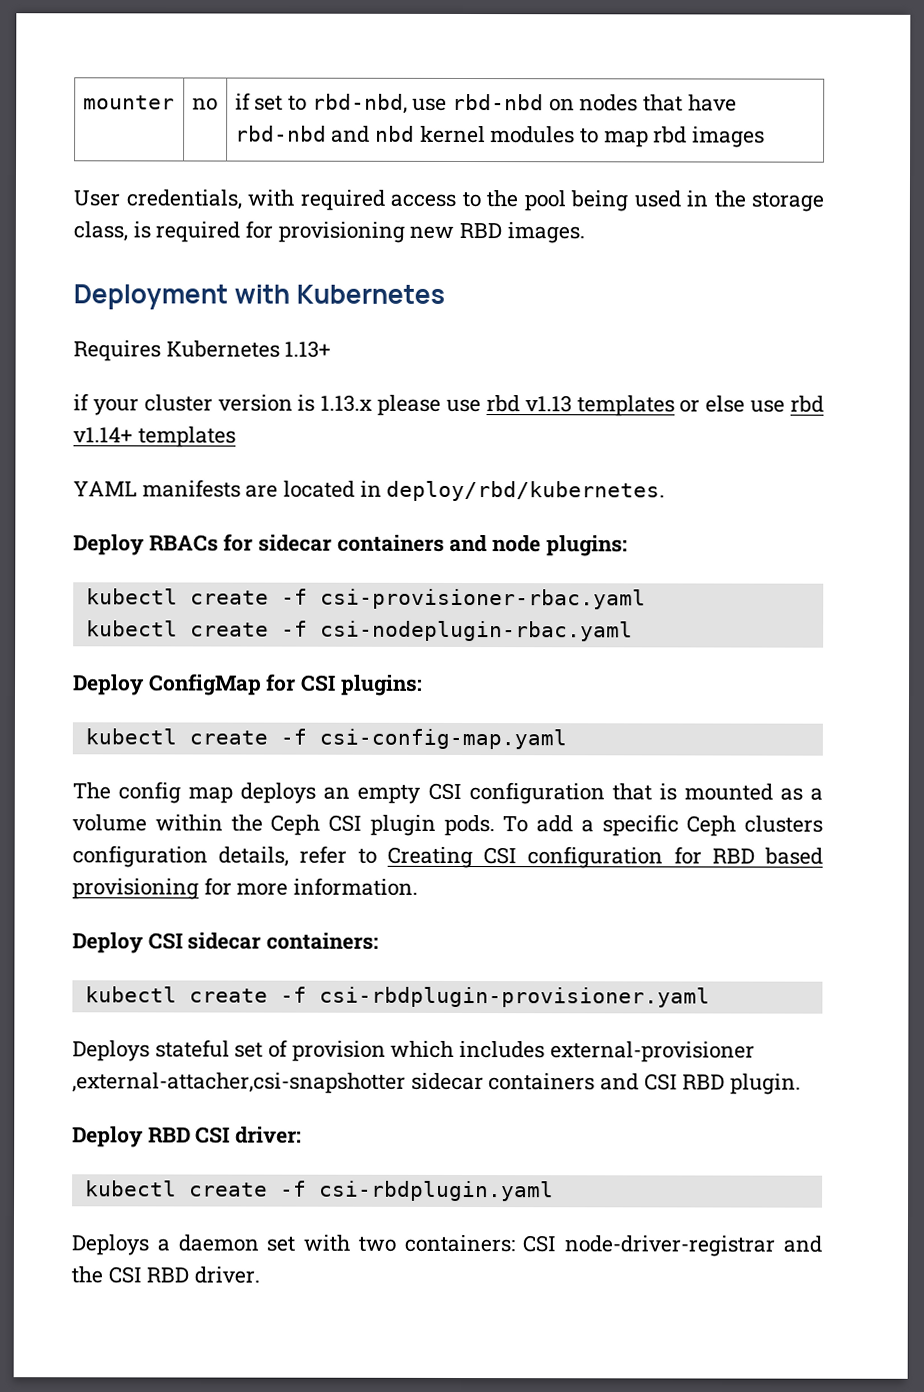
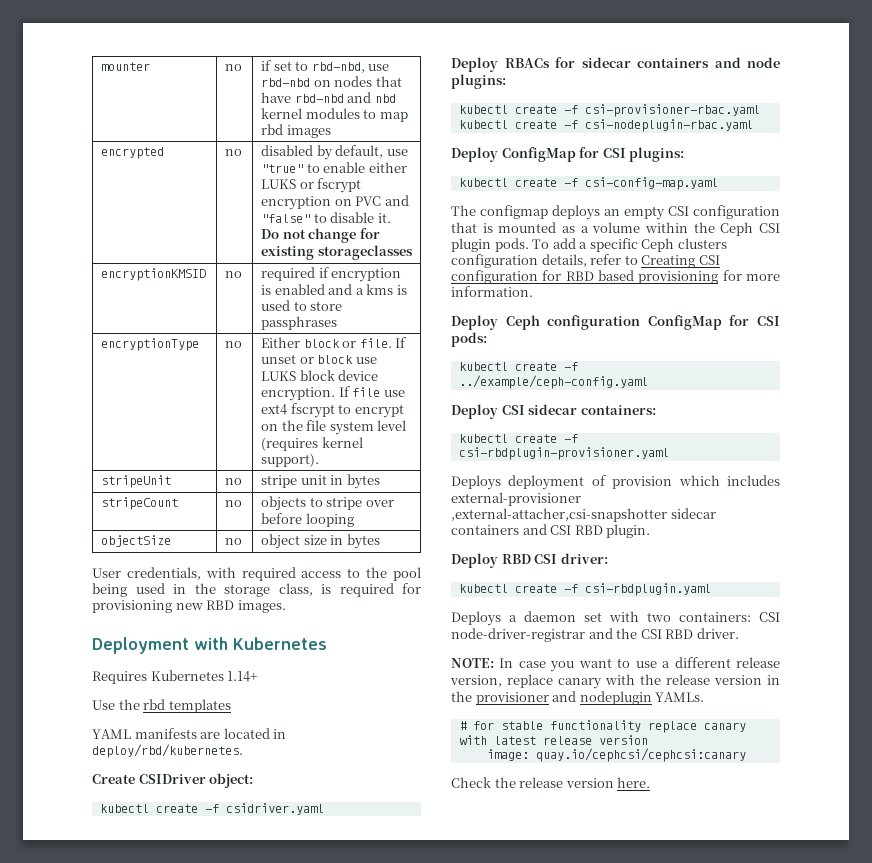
(765, 137) none -> [101,147,165,159] [225,149,243,156] [261,145,408,160] [261,162,407,173] [261,178,362,193] [261,195,409,210] [261,212,391,223] [261,228,380,243] [261,245,413,260] [101,268,207,281] [225,271,243,278] [261,267,402,282] [261,284,407,295] [261,300,343,311] [261,316,338,330] [101,338,200,351] [225,341,243,348] [261,337,407,348] [261,354,377,364] [261,370,379,381] [261,386,405,401] [261,403,404,418] [261,420,407,435] [261,437,363,451] [261,453,320,467] [101,475,172,488] [225,478,243,485] [261,474,380,489] [101,497,179,510] [225,500,243,507] [261,496,394,511] [261,513,354,527] [101,535,172,547] [225,538,243,545] [261,534,380,549] // encrypted | no | disabled by default, use "true" to enable either LUKS or fscrypt encryption on PVC and "false" to disable it. Do not change for existing storageclasses // encryptionKMSID | no | required if encryption is enabled and a kms is used to store passphrases // encryptionType | no | Either block or file. If unset or block use LUKS block device encryption. If file use ext4 fscrypt to encrypt on the file system level (requires kernel support). // stripeUnit | no | stripe unit in bytes // stripeCount | no | objects to stripe over before looping // objectSize | no | object size in bytes
[284,340,332,358] [73,393,824,417] [73,427,133,443] 1.13+ // if your cluster version is 1.13.x please use rbd v1.13 templates or else use rbd v1.14+ -> [227,671,259,682] [92,699,166,710] 1.14+ // Use the rbd
(666, 491) none -> [92,773,254,788] [99,803,324,815] // Create CSIDriver object: // kubectl create -f csidriver.yaml
[118,781,234,804] config map -> [480,205,548,219] configmap
(419, 886) none -> [451,315,780,330] [451,332,487,347] [458,362,578,371] [458,375,648,389] // Deploy Ceph configuration ConfigMap for CSI pods: // kubectl create -f ../example/ceph-config.yaml
[154,1039,264,1058] stateful set -> [508,475,585,490] deployment
(261, 1275) none -> [451,657,781,672] [450,674,780,689] [451,691,705,705] [458,720,746,733] [458,735,648,745] [486,748,746,762] [451,777,651,788] // NOTE: In case you want to use a different release version, replace canary with the release version in the provisioner and nodeplugin YAMLs. // # for stable functionality replace canary with latest release version // image: quay.io/cephcsi/cephcsi:canary // Check the release version here.

